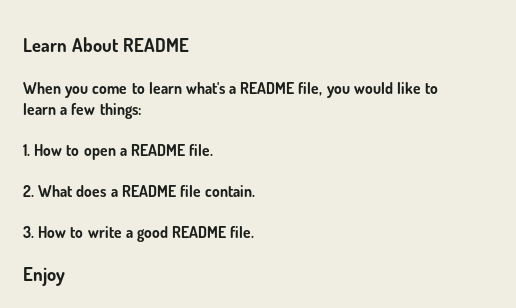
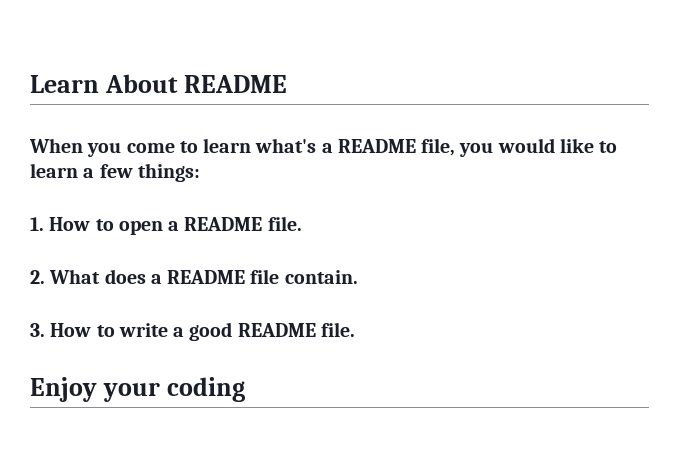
(65, 276) none -> [103,377,246,402] your coding

